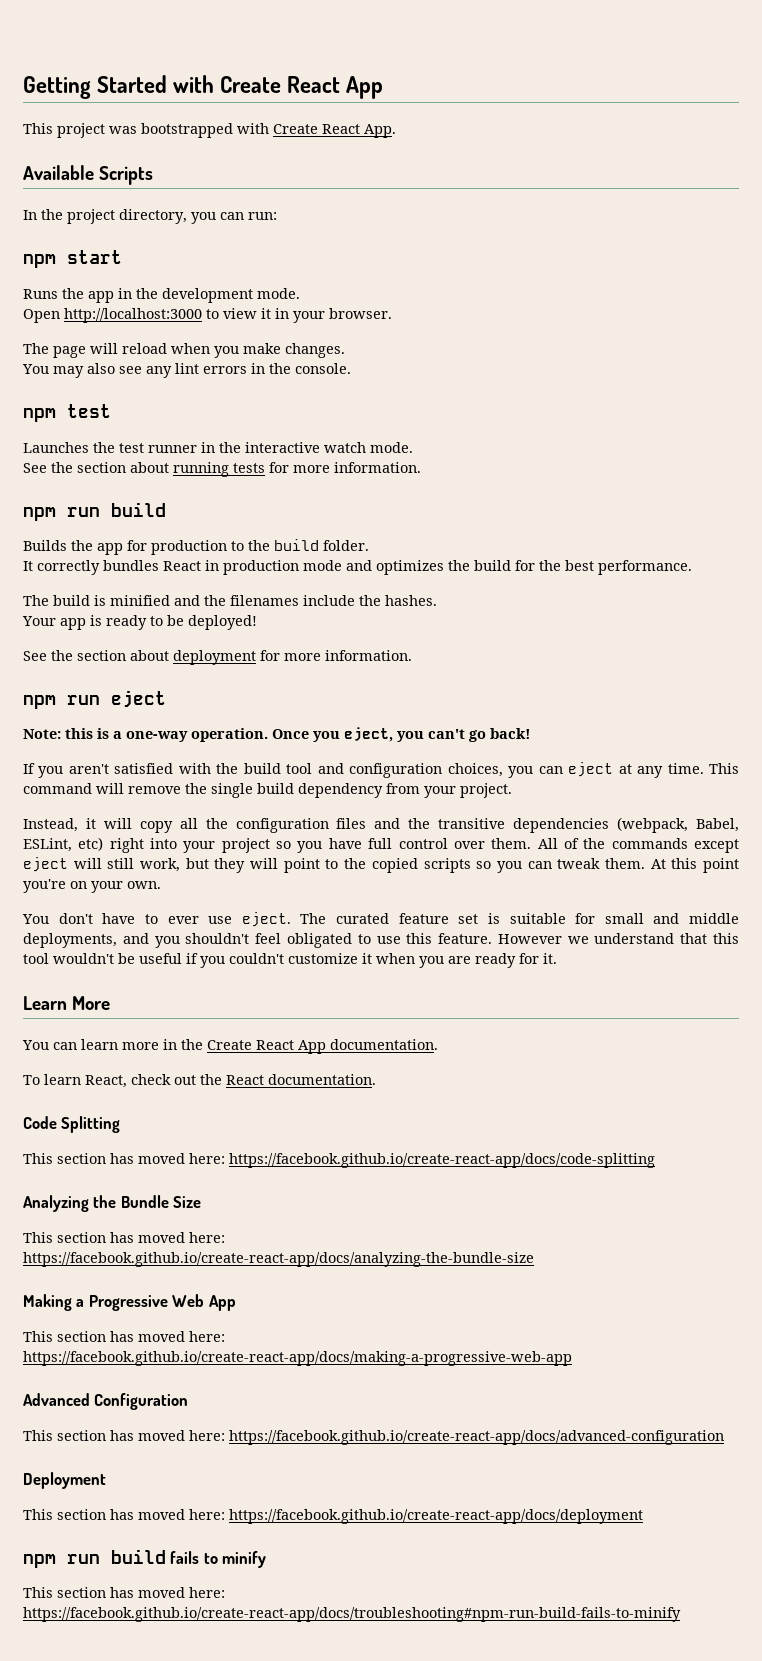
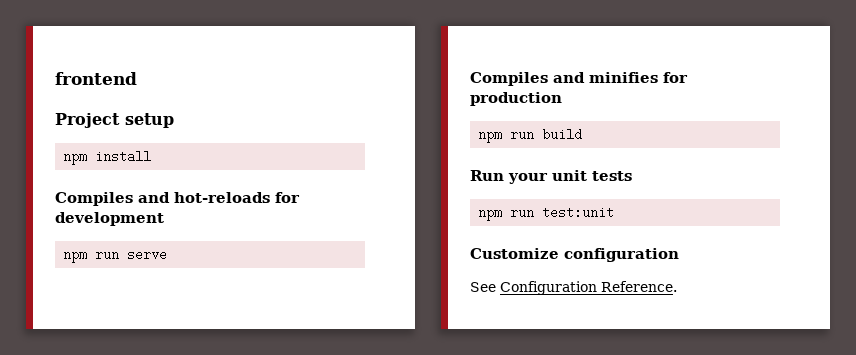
[23,75,384,99] [23,123,396,138] [23,165,154,185] [23,209,277,224] [23,250,122,268] [23,288,300,303] [23,308,392,323] [23,343,345,358] [22,363,351,378] [23,404,111,422] [23,442,413,453] [23,462,421,477] [23,502,166,521] [23,539,369,555] [23,560,692,575] [23,595,437,606] [22,615,257,630] [23,650,412,665] [23,690,166,709] [23,727,531,742] [23,762,740,778] [23,783,512,798] [23,817,739,833] [23,837,740,853] [23,857,740,873] [23,879,161,893] [22,912,739,927] [23,933,740,948] [23,953,557,968] [23,996,111,1010] [22,1039,438,1054] [23,1074,376,1088] [23,1116,121,1133] [23,1153,655,1168] [23,1195,202,1212] [23,1232,225,1243] [23,1252,534,1267] [23,1294,236,1311] [23,1331,225,1342] [23,1351,572,1366] [23,1393,189,1410] [23,1430,724,1445] [23,1472,106,1489] [23,1509,643,1524] [23,1549,267,1568] [23,1587,225,1598] [23,1607,681,1622] Getting Started with Create React App // This project was bootstrapped with Create React App. // Available Scripts // In the project directory, you can run: // npm start // Runs the app in the development mode. // Open http://localhost:3000 to view it in your browser. // The page will reload when you make changes. // You may also see any lint errors in the console. // npm test // Launches the test runner in the interactive watch mode. // See the section about running tests for more information. // npm run build // Builds the app for production to the build folder. // It correctly bundles React in production mode and optimizes the build for the best performance. // The build is minified and the filenames include the hashes. // Your app is ready to be deployed! // See the section about deployment for more information. // npm run eject // Note: this is a one-way operation. Once you eject, you can't go back! // If you aren't satisfied with the build tool and configuration choices, you can eject at any time. This command will remove the single build dependency from your project. // Instead, it will copy all the configuration files and the transitive dependencies (webpack, Babel, ESLint, etc) right into your project so you have full control over them. All of the commands except eject will still work, but they will point to the copied scripts so you can tweak them. At this point you're on your own. // You don't have to ever use eject. The curated feature set is suitable for small and middle deployments, and you shouldn't feel obligated to use this feature. However we understand that this tool wouldn't be useful if you couldn't customize it when you are ready for it. // Learn More // You can learn more in the Create React App documentation. // To learn React, check out the React documentation. // Code Splitting // This section has moved here: https://facebook.github.io/create-react-app/docs/code-splitting // Analyzing the Bundle Size // This section has moved here: https://facebook.github.io/create-react-app/docs/analyzing-the-bundle-size // Making a Progressive Web App // This section has moved here: https://facebook.github.io/create-react-app/docs/making-a-progressive-web-app // Advanced Configuration // This section has moved here: https://facebook.github.io/create-react-app/docs/advanced-configuration // Deployment // This section has moved here: https://facebook.github.io/create-react-app/docs/deployment // npm run build fails to minify // This section has moved here: https://facebook.github.io/create-react-app/docs/troubleshooting#npm-run-build-fails-to-minify -> [55,72,137,85] [55,113,174,128] [63,150,152,165] [55,192,300,206] [55,212,164,226] [63,248,168,263] [470,72,688,86] [470,92,562,106] [478,128,583,143] [470,170,632,184] [478,206,615,221] [470,248,679,262] [470,281,677,295] frontend // Project setup // npm install // Compiles and hot-reloads for development // npm run serve // Compiles and minifies for production // npm run build // Run your unit tests // npm run test:unit // Customize configuration // See Configuration Reference.

